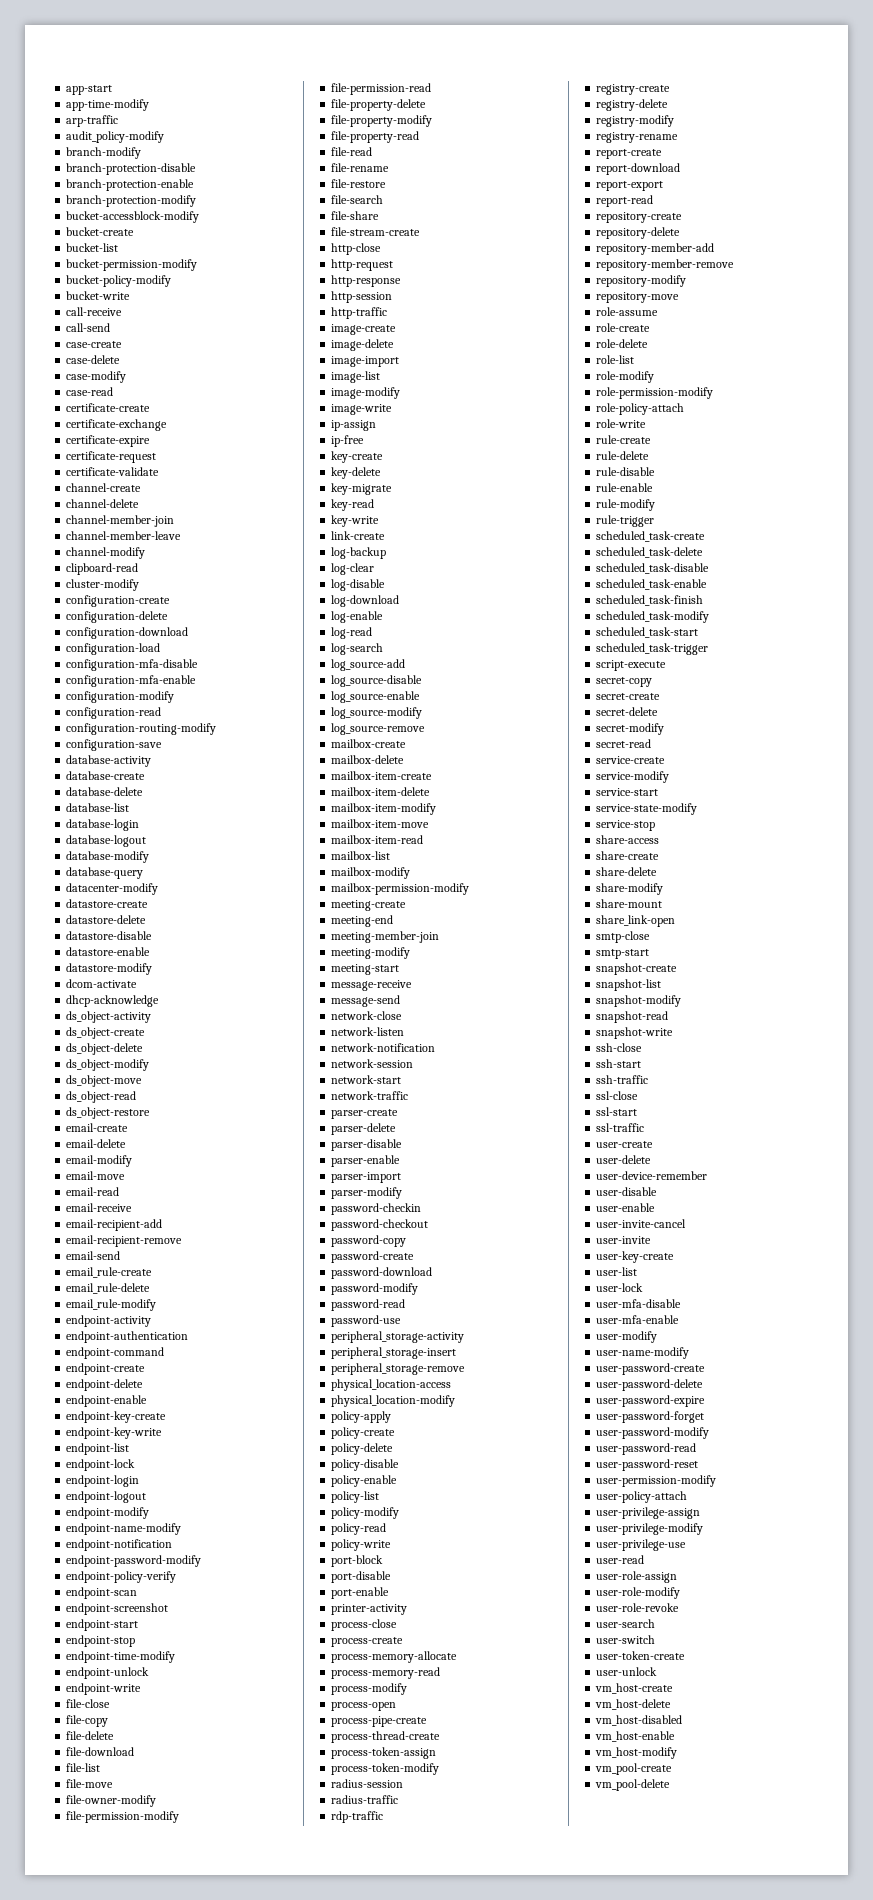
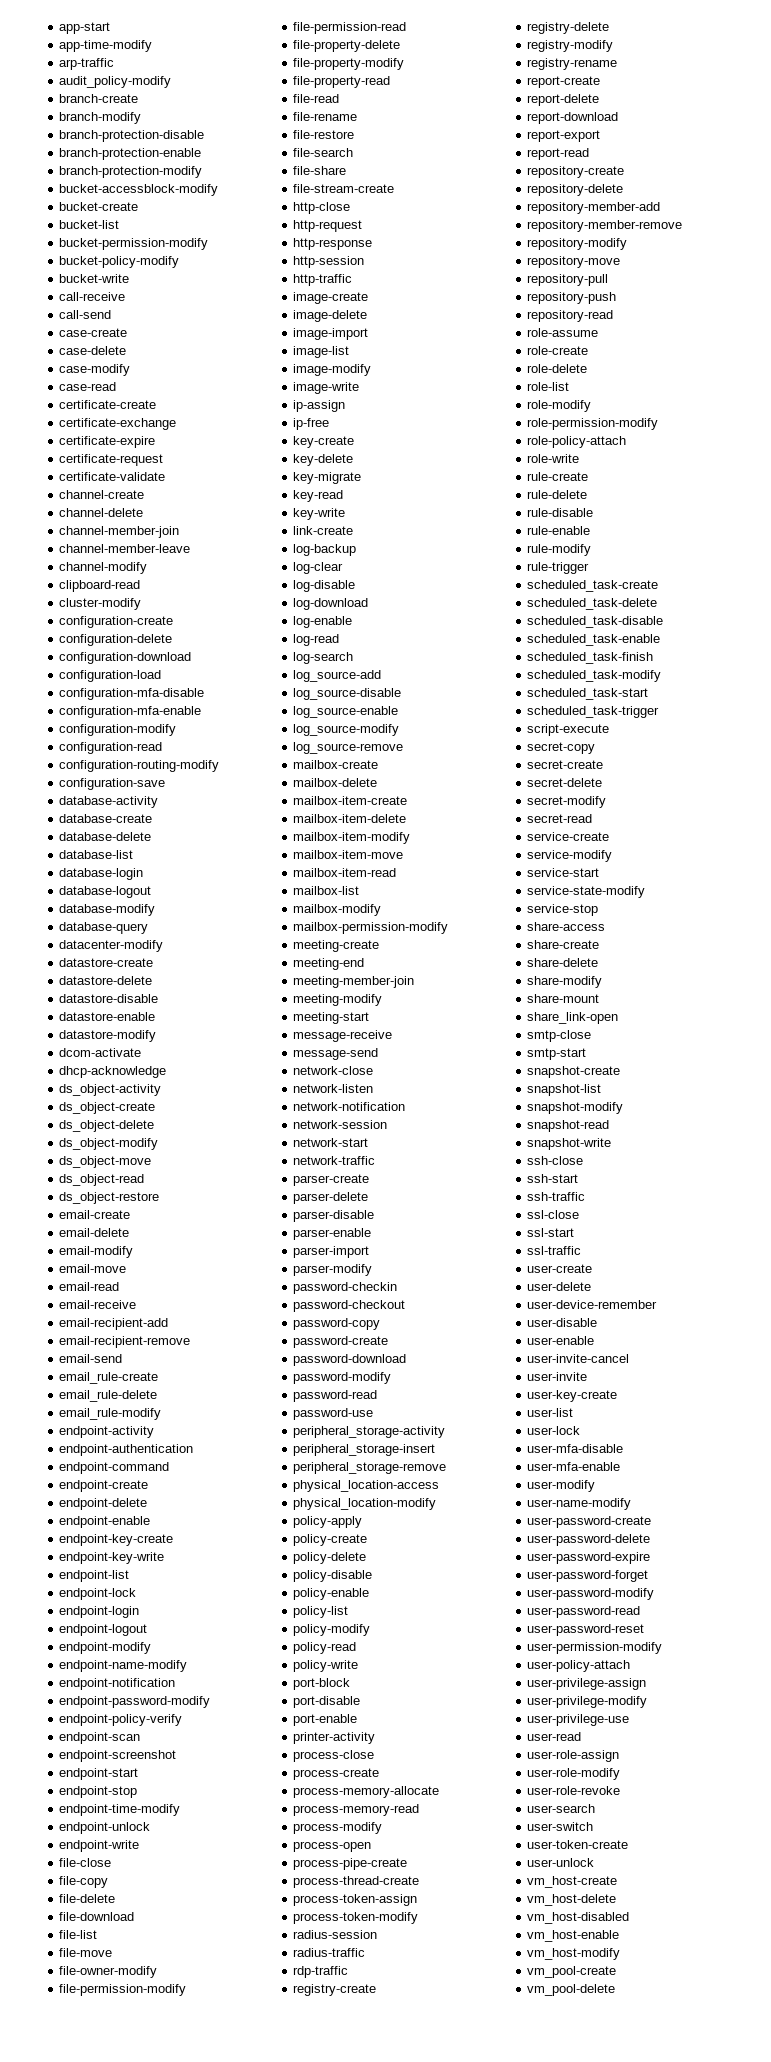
(165, 137) none -> [59,94,139,103] // branch-create
(663, 154) none -> [527,94,600,106] // report-delete
(680, 297) none -> [527,274,609,286] [527,292,617,304] [527,310,614,322] // repository-pull // repository-push // repository-read

